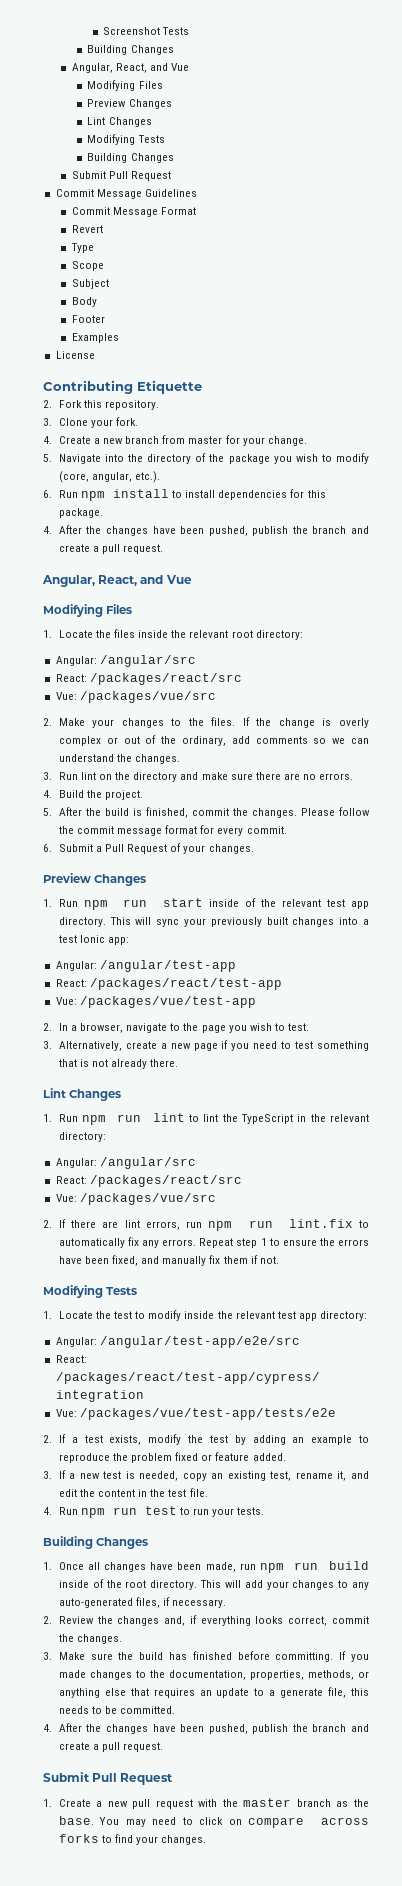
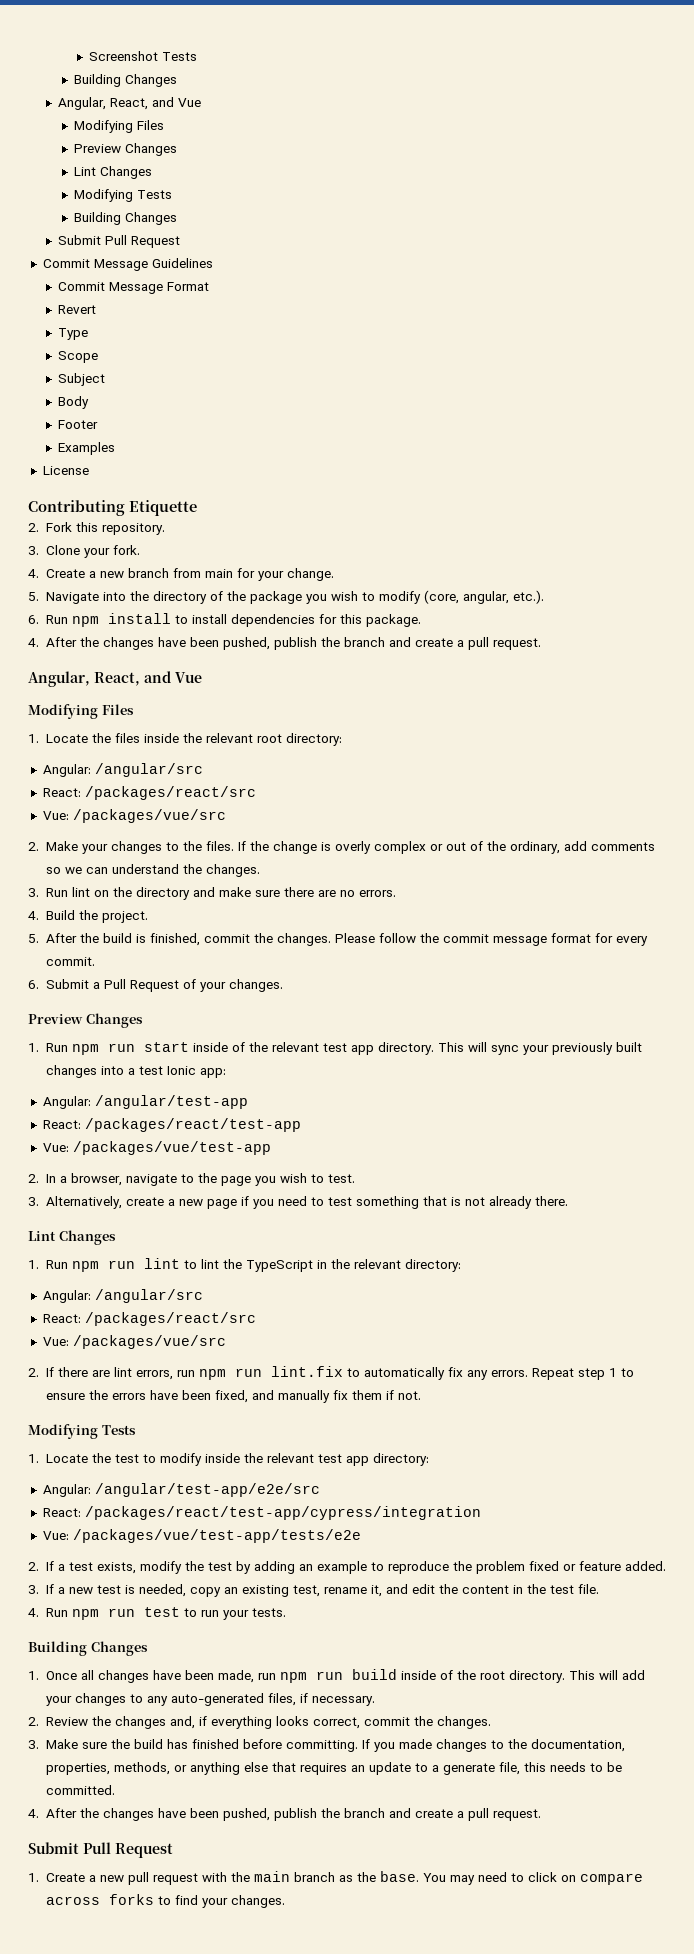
[188,436,223,444] master -> [204,569,233,578] main
[243,1798,292,1807] master -> [253,1871,290,1882] main

